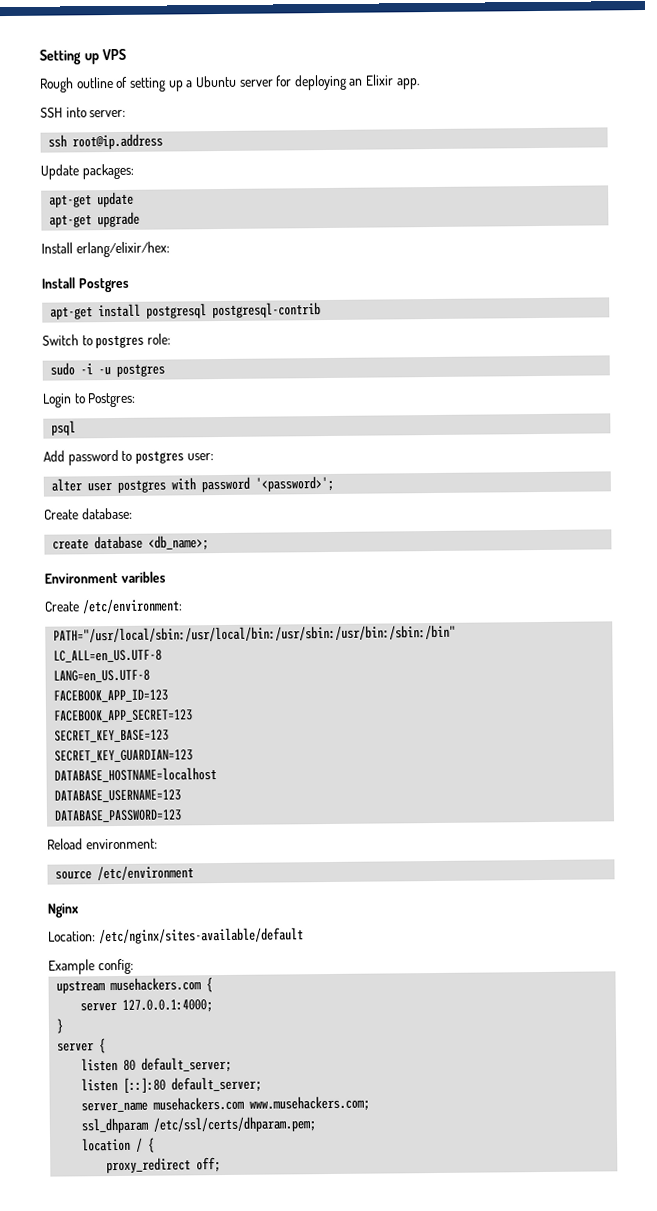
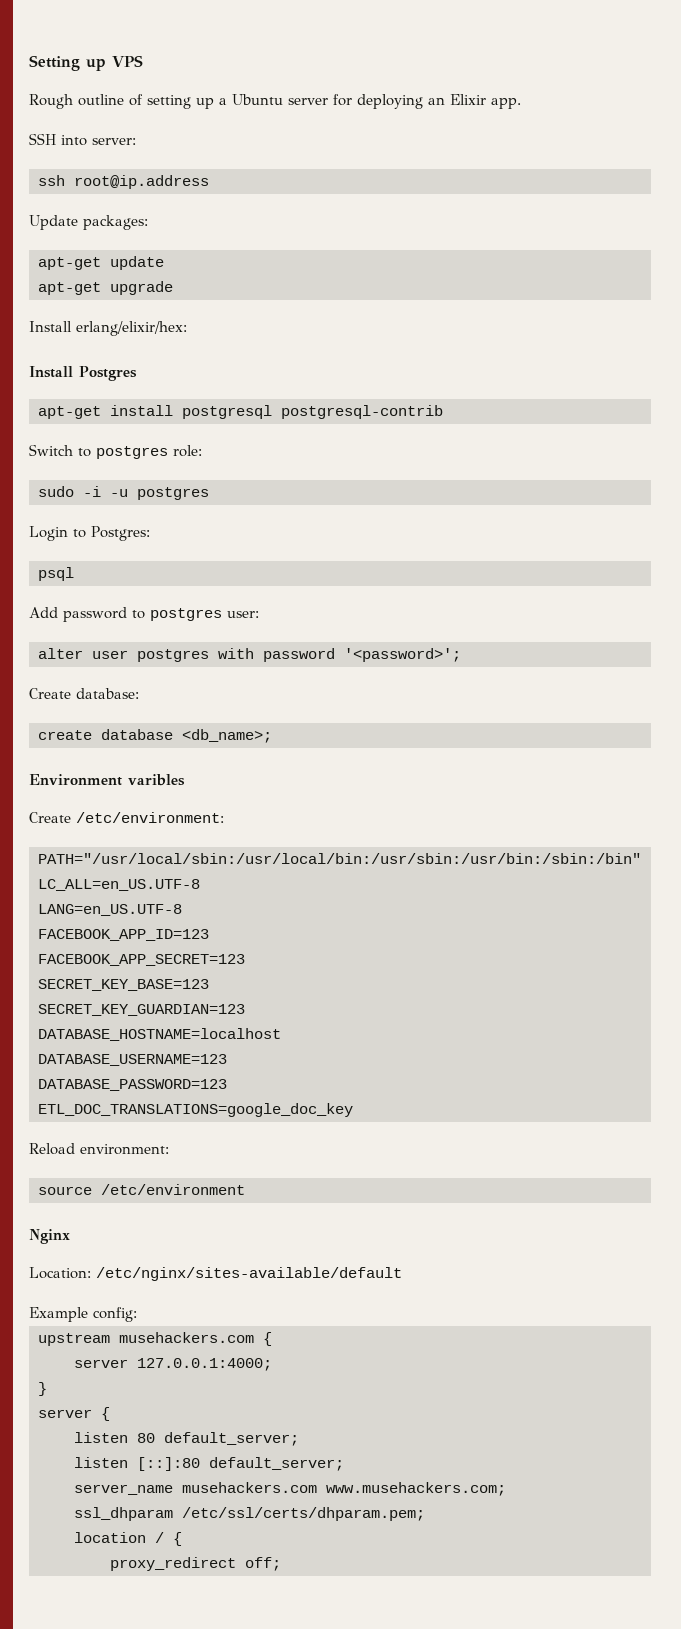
(183, 816) none -> [38,1103,353,1117] // ETL_DOC_TRANSLATIONS=google_doc_key

